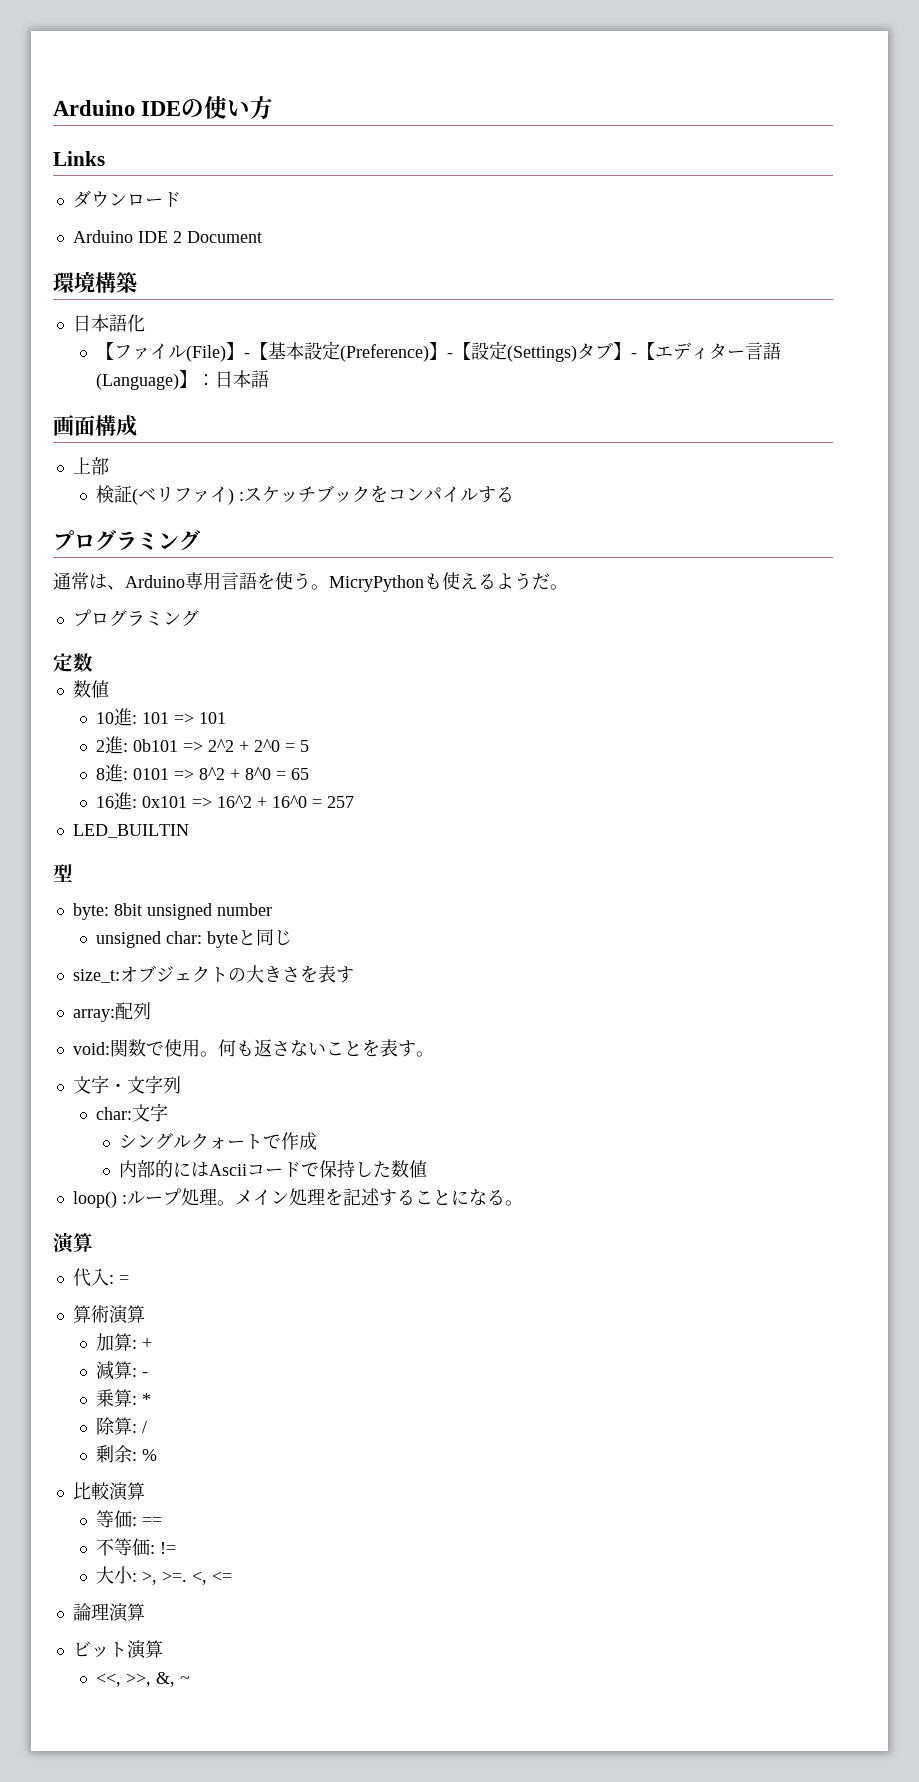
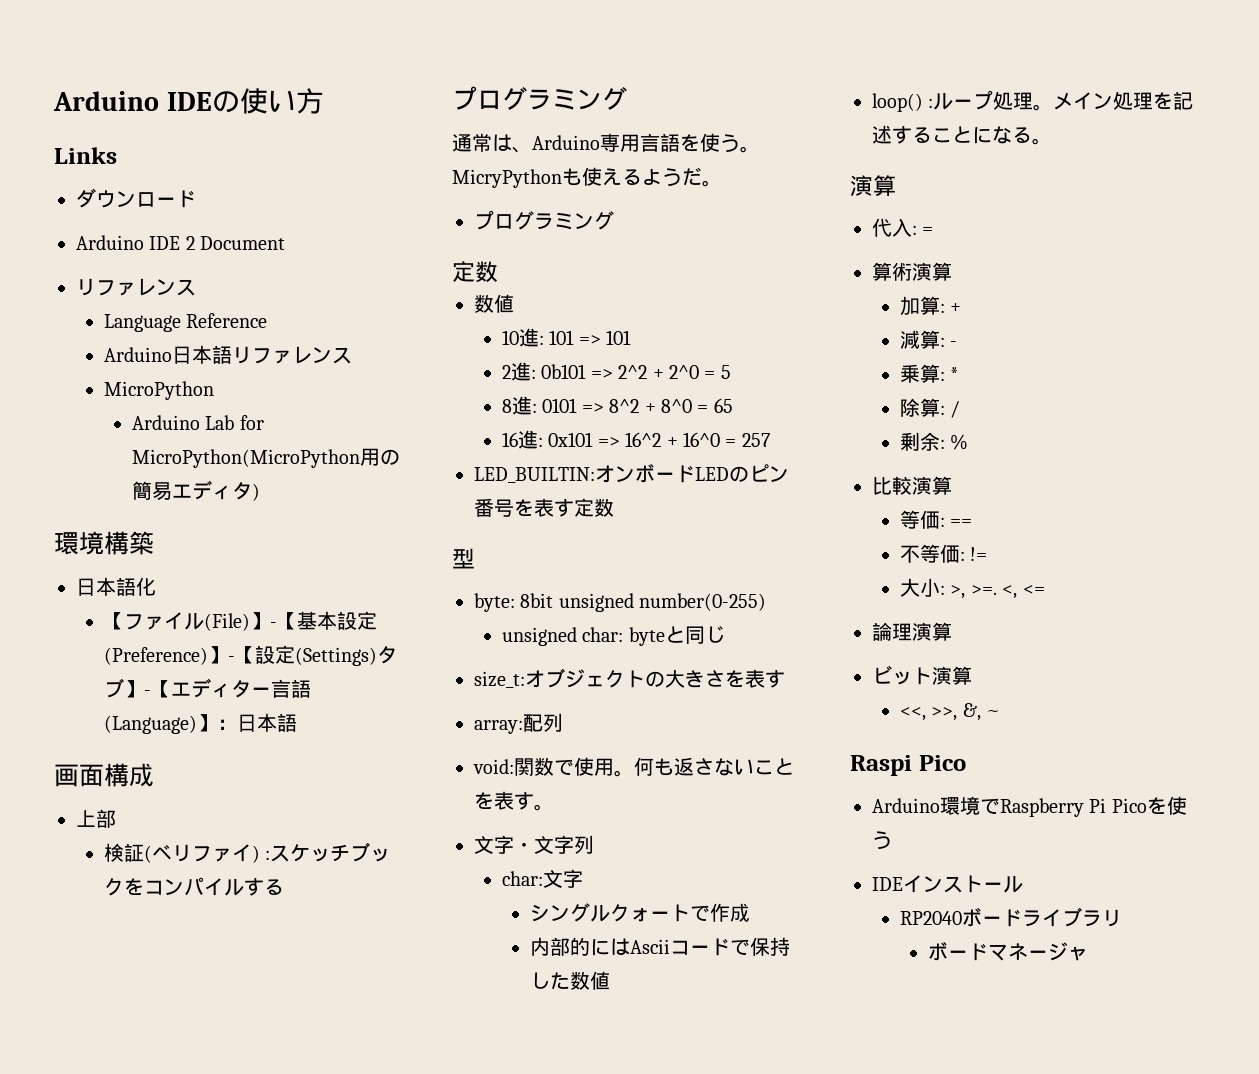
(262, 237) none -> [76,278,196,296] [103,313,268,332] [103,345,352,364] [103,381,214,400] [131,415,264,430] [131,448,400,468] [131,480,260,501] // リファレンス // Language Reference // Arduino日本語リファレンス // MicroPython // Arduino Lab for MicroPython(MicroPython用の簡易エディタ)
[72,824,189,838] LED_BUILTIN -> [474,463,789,483] [474,498,614,517] LED_BUILTIN:オンボードLEDのピン番号を表す定数
[216,903,272,916] number -> [639,593,767,611] number(0-255)
(190, 1680) none -> [850,755,966,776] [872,796,1187,817] [872,831,892,850] [872,875,1023,893] [899,907,1122,927] [927,941,1088,961] // Raspi Pico // Arduino環境でRaspberry Pi Picoを使う // IDEインストール // RP2040ボードライブラリ // ボードマネージャ

